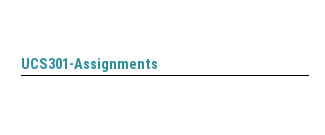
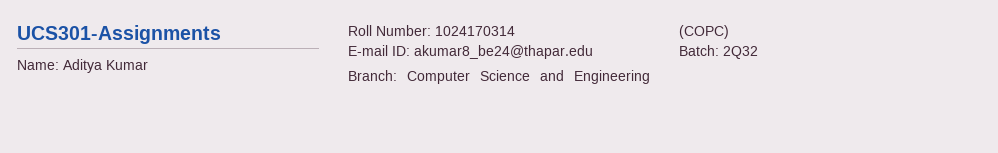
(158, 65) none -> [17,59,148,73] [348,25,515,36] [348,45,593,59] [348,70,650,84] [679,25,729,39] [679,45,758,59] // Name: Aditya Kumar // Roll Number: 1024170314 // E-mail ID: akumar8_be24@thapar.edu // Branch: Computer Science and Engineering (COPC) // Batch: 2Q32

